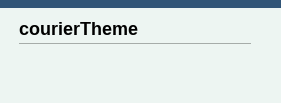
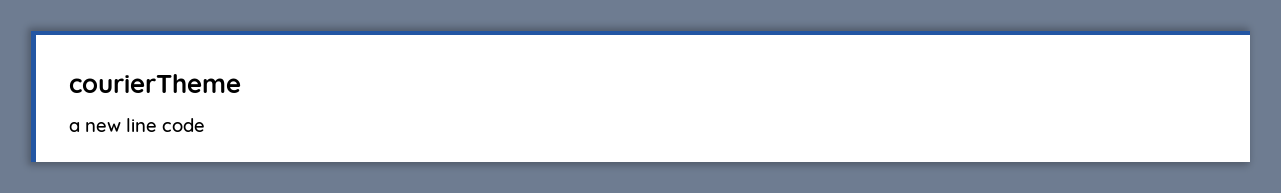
(138, 28) none -> [69,118,205,132] // a new line code

